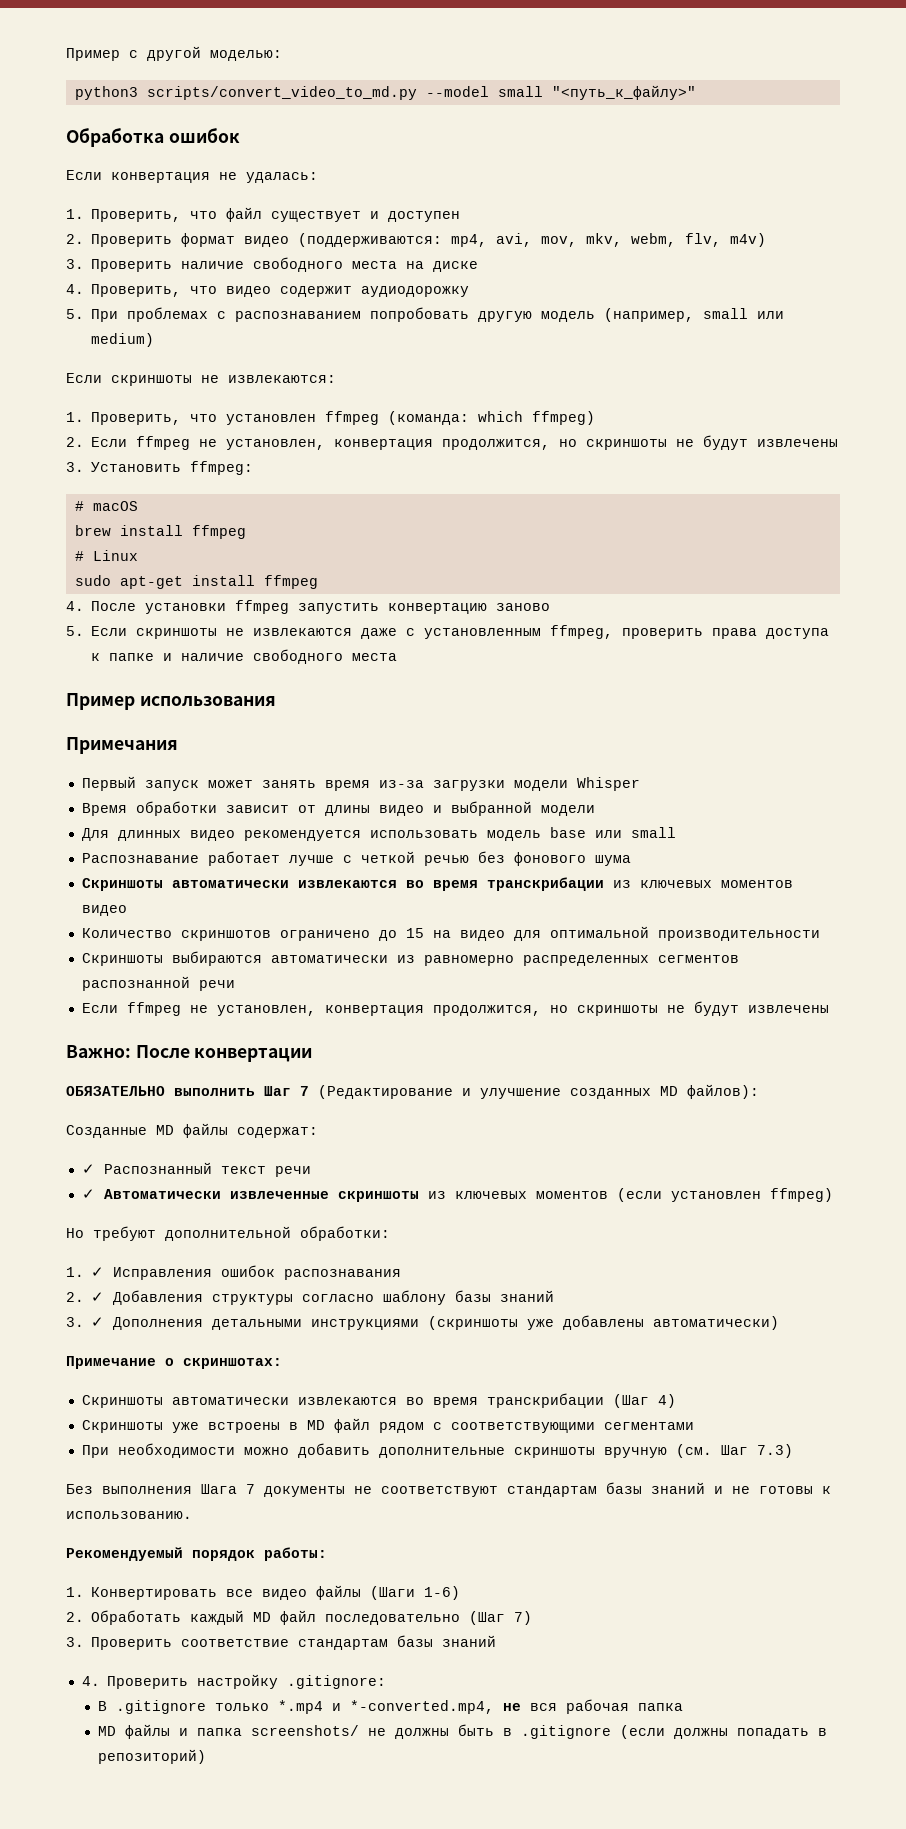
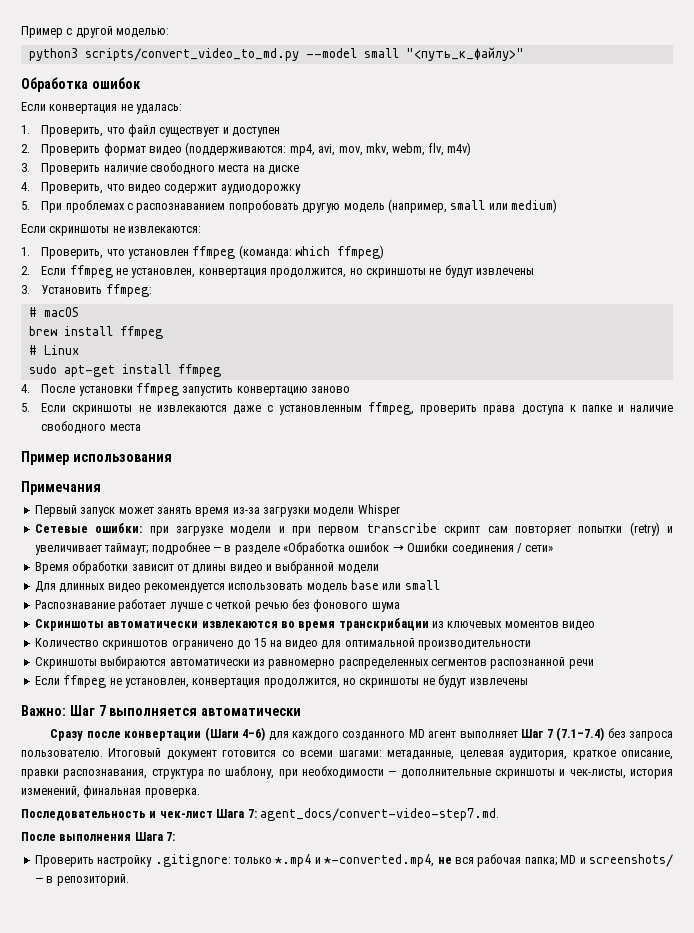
(640, 784) none -> [34,522,673,536] [34,542,554,555] // Сетевые ошибки: при загрузке модели и при первом transcribe скрипт сам повторяет попытки (retry) и увеличивает таймаут; подробнее — в разделе «Обработка ошибок → Ошибки соединения / сети»
[135,1045,313,1062] [66,1084,759,1099] [66,1123,318,1138] [81,1162,311,1177] [81,1188,833,1202] [66,1226,390,1241] [66,1265,402,1280] [66,1290,555,1305] [66,1315,780,1330] [66,1356,282,1369] [81,1393,676,1408] [81,1418,694,1433] [81,1443,793,1458] [66,1482,831,1497] [66,1511,192,1519] [66,1547,327,1561] [66,1585,461,1600] [66,1610,533,1625] [66,1635,497,1650] [81,1676,100,1686] После конвертации // ОБЯЗАТЕЛЬНО выполнить Шаг 7 (Редактирование и улучшение созданных MD файлов): // Созданные MD файлы содержат: // ✓ Распознанный текст речи // ✓ Автоматически извлеченные скриншоты из ключевых моментов (если установлен ffmpeg) // Но требуют дополнительной обработки: // 1. ✓ Исправления ошибок распознавания // 2. ✓ Добавления структуры согласно шаблону базы знаний // 3. ✓ Дополнения детальными инструкциями (скриншоты уже добавлены автоматически) // Примечание о скриншотах: // Скриншоты автоматически извлекаются во время транскрибации (Шаг 4) // Скриншоты уже встроены в MD файл рядом с соответствующими сегментами // При необходимости можно добавить дополнительные скриншоты вручную (см. Шаг 7.3) // Без выполнения Шага 7 документы не соответствуют стандартам базы знаний и не готовы к использованию. // Рекомендуемый порядок работы: // 1. Конвертировать все видео файлы (Шаги 1-6) // 2. Обработать каждый MD файл последовательно (Шаг 7) // 3. Проверить соответствие стандартам базы знаний // 4. -> [69,705,302,716] [50,727,674,741] [21,748,673,760] [21,766,674,779] [21,785,200,798] [21,808,499,821] [21,832,176,841] Шаг 7 выполняется автоматически // Сразу после конвертации (Шаги 4–6) для каждого созданного MD агент выполняет Шаг 7 (7.1–7.4) без запроса пользователю. Итоговый документ готовится со всеми шагами: метаданные, целевая аудитория, краткое описание, правки распознавания, структура по шаблону, при необходимости — дополнительные скриншоты и чек-листы, история изменений, финальная проверка. // Последовательность и чек-лист Шага 7: agent_docs/convert-video-step7.md. // После выполнения Шага 7: //
[97,1700,206,1714] // В .gitignore -> (231, 860) none
[637,1703,683,1711] [97,1724,827,1739] [97,1749,206,1764] папка // MD файлы и папка screenshots/ не должны быть в .gitignore (если должны попадать в репозиторий) -> [524,854,673,867] [34,874,129,886] папка; MD и screenshots/ — в репозиторий.

